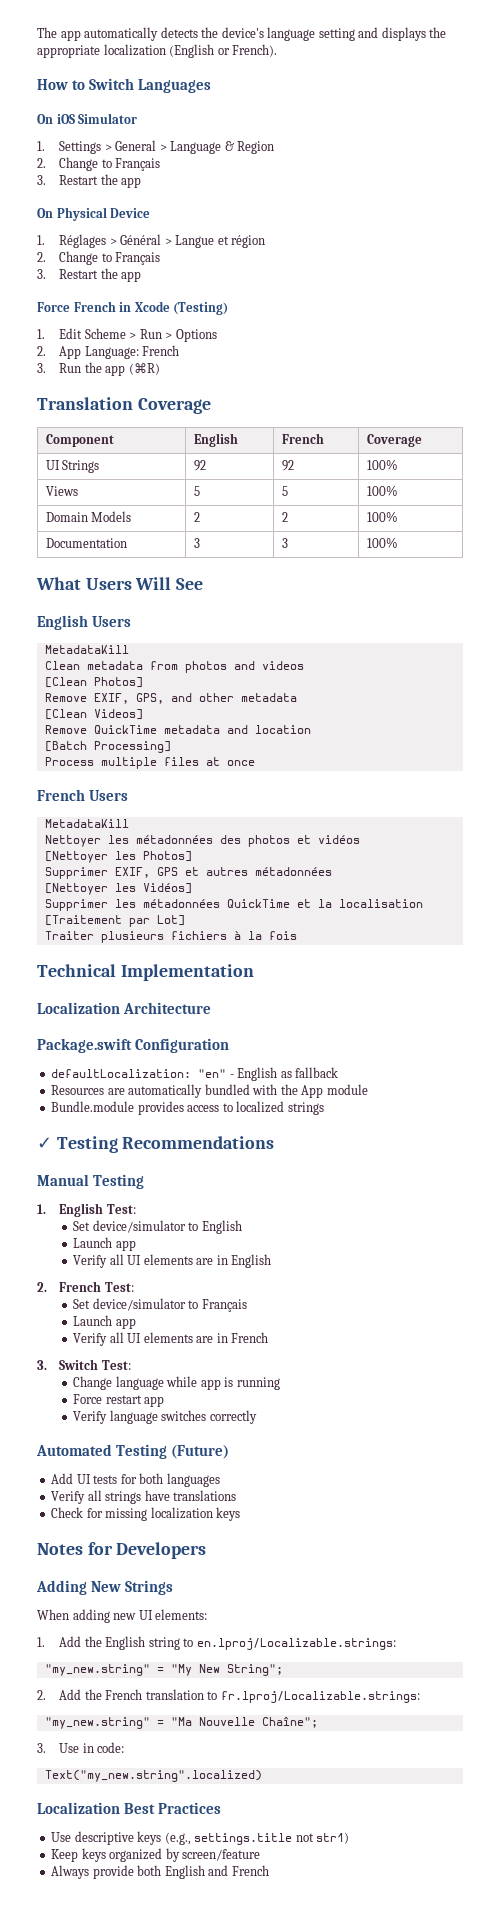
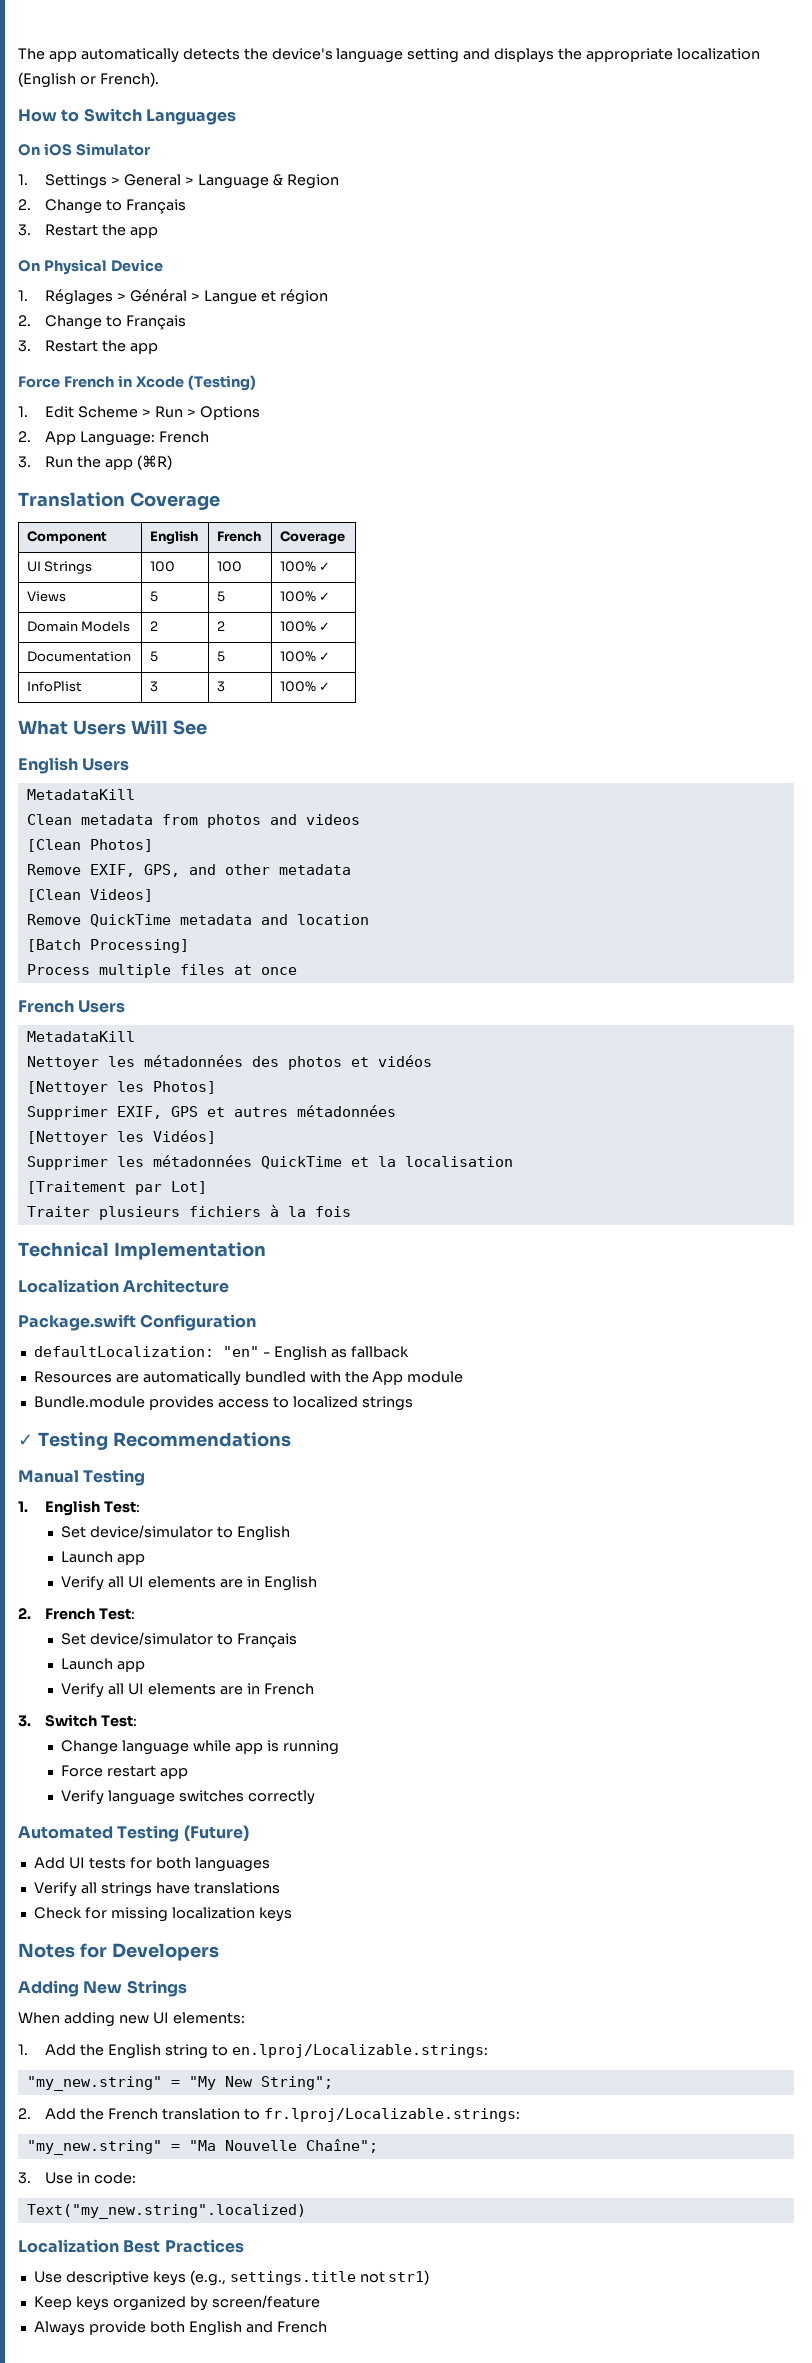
[193,460,206,471] [281,460,294,471] [366,459,398,470] 92 | 92 | 100% -> [149,561,175,572] [216,561,242,572] [279,561,331,572] 100 | 100 | 100% ✓
(398, 490) none -> [319,592,331,601] ✓
(398, 516) none -> [319,622,331,631] ✓
(127, 543) none -> [149,651,158,662] [216,651,225,662] [279,651,331,662] [26,681,82,692] | 5 | 5 | 100% ✓ // InfoPlist
(398, 542) none -> [319,682,331,691] ✓

